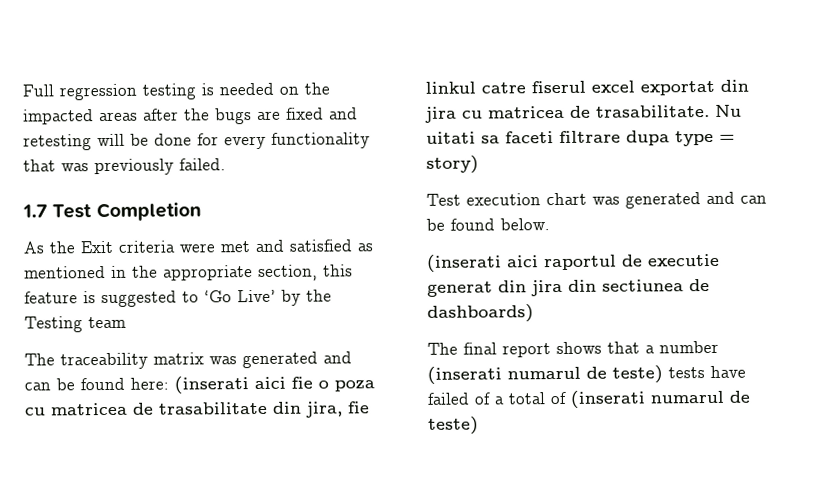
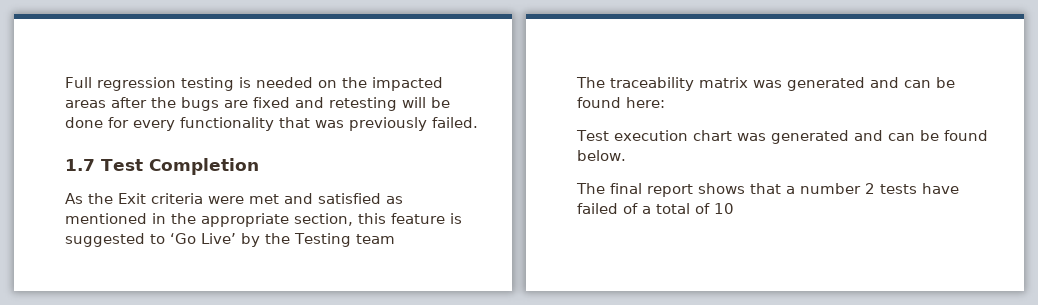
[174,376,375,394] [25,401,370,418] [425,79,749,96] [425,104,742,123] [426,130,735,147] [426,155,479,174] (inserati aici fie o poza cu matricea de trasabilitate din jira, fie linkul catre fiserul excel exportat din jira cu matricea de trasabilitate. Nu uitati sa faceti filtrare dupa type = story) -> (665, 102) none
[427,253,720,272] [427,279,710,297] [427,304,534,323] // (inserati aici raportul de executie generat din jira din sectiunea de dashboards) -> (626, 155) none
[427,365,663,384] (inserati numarul de teste) -> [865,183,875,194] 2
[570,390,751,408] [428,416,479,435] (inserati numarul de teste) -> [714,203,734,214] 10

